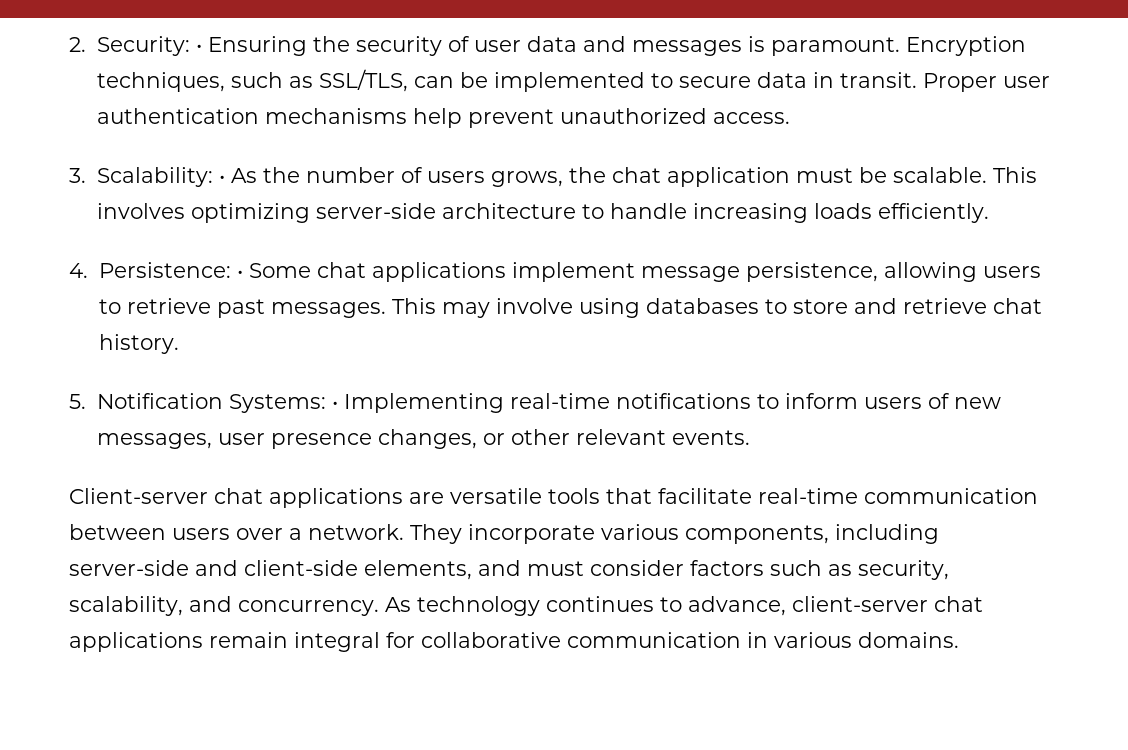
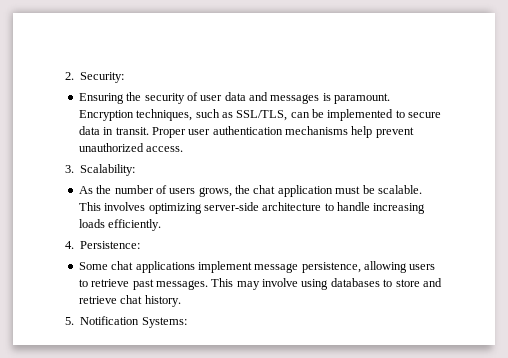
[195,44,202,52] • -> (125, 77) //
[218,175,225,183] • -> (136, 170) //
[236,270,243,278] • -> (141, 245) //
[331,393,1001,413] [96,429,750,449] [69,488,1038,508] [69,524,939,544] [69,560,949,580] [69,596,983,616] [69,632,959,652] • Implementing real-time notifications to inform users of new messages, user presence changes, or other relevant events. // Client-server chat applications are versatile tools that facilitate real-time communication between users over a network. They incorporate various components, including server-side and client-side elements, and must consider factors such as security, scalability, and concurrency. As technology continues to advance, client-server chat applications remain integral for collaborative communication in various domains. -> (187, 322) none

